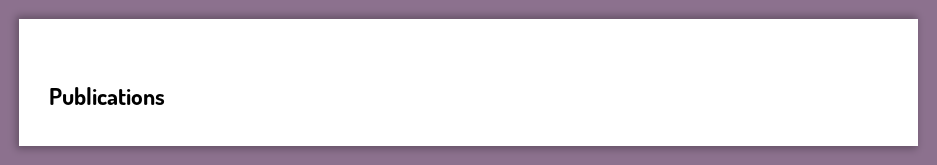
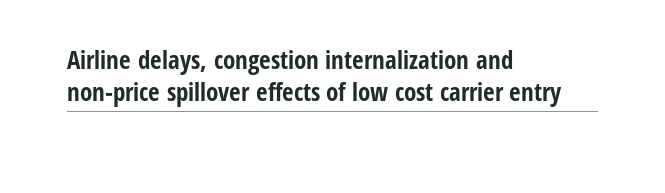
[49,87,165,105] Publications -> [67,50,513,75] [67,82,563,107] Airline delays, congestion internalization and non-price spillover effects of low cost carrier entry

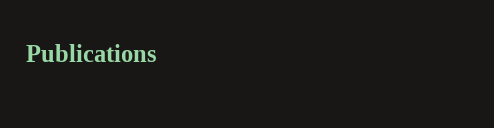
[67,50,513,75] [67,82,563,107] Airline delays, congestion internalization and non-price spillover effects of low cost carrier entry -> [26,44,157,62] Publications

